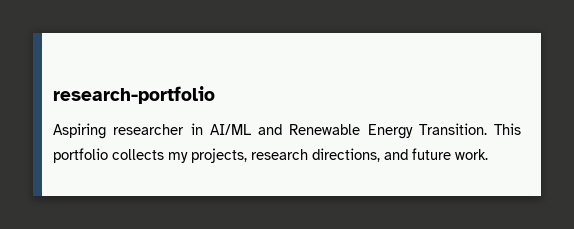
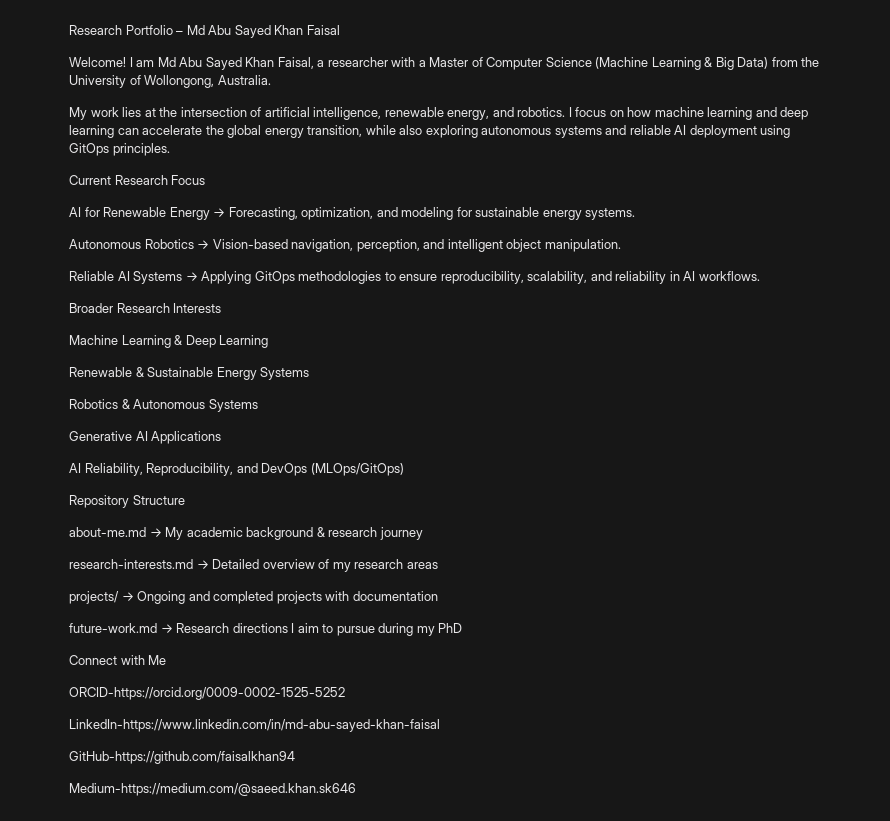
[53,86,215,104] [53,123,521,139] [53,148,488,163] research-portfolio // Aspiring researcher in AI/ML and Renewable Energy Transition. This portfolio collects my projects, research directions, and future work. -> [69,25,340,38] [69,57,820,70] [69,75,271,88] [69,107,809,120] [69,125,791,138] [69,143,170,156] [69,175,206,185] [69,207,636,220] [69,239,621,252] [69,271,760,284] [69,303,222,313] [69,335,269,348] [69,367,310,380] [69,399,258,412] [69,431,222,444] [69,463,404,476] [69,495,185,508] [69,527,423,540] [69,559,438,572] [69,591,438,604] [69,623,463,636] [69,655,167,665] [69,687,345,700] [69,719,440,732] [69,751,295,764] [69,783,356,796] Research Portfolio – Md Abu Sayed Khan Faisal // Welcome! I am Md Abu Sayed Khan Faisal, a researcher with a Master of Computer Science (Machine Learning & Big Data) from the University of Wollongong, Australia. // My work lies at the intersection of artificial intelligence, renewable energy, and robotics. I focus on how machine learning and deep learning can accelerate the global energy transition, while also exploring autonomous systems and reliable AI deployment using GitOps principles. // Current Research Focus // AI for Renewable Energy → Forecasting, optimization, and modeling for sustainable energy systems. // Autonomous Robotics → Vision-based navigation, perception, and intelligent object manipulation. // Reliable AI Systems → Applying GitOps methodologies to ensure reproducibility, scalability, and reliability in AI workflows. // Broader Research Interests // Machine Learning & Deep Learning // Renewable & Sustainable Energy Systems // Robotics & Autonomous Systems // Generative AI Applications // AI Reliability, Reproducibility, and DevOps (MLOps/GitOps) // Repository Structure // about-me.md → My academic background & research journey // research-interests.md → Detailed overview of my research areas // projects/ → Ongoing and completed projects with documentation // future-work.md → Research directions I aim to pursue during my PhD // Connect with Me // ORCID-https://orcid.org/0009-0002-1525-5252 // LinkedIn-https://www.linkedin.com/in/md-abu-sayed-khan-faisal // GitHub-https://github.com/faisalkhan94 // Medium-https://medium.com/@saeed.khan.sk646

